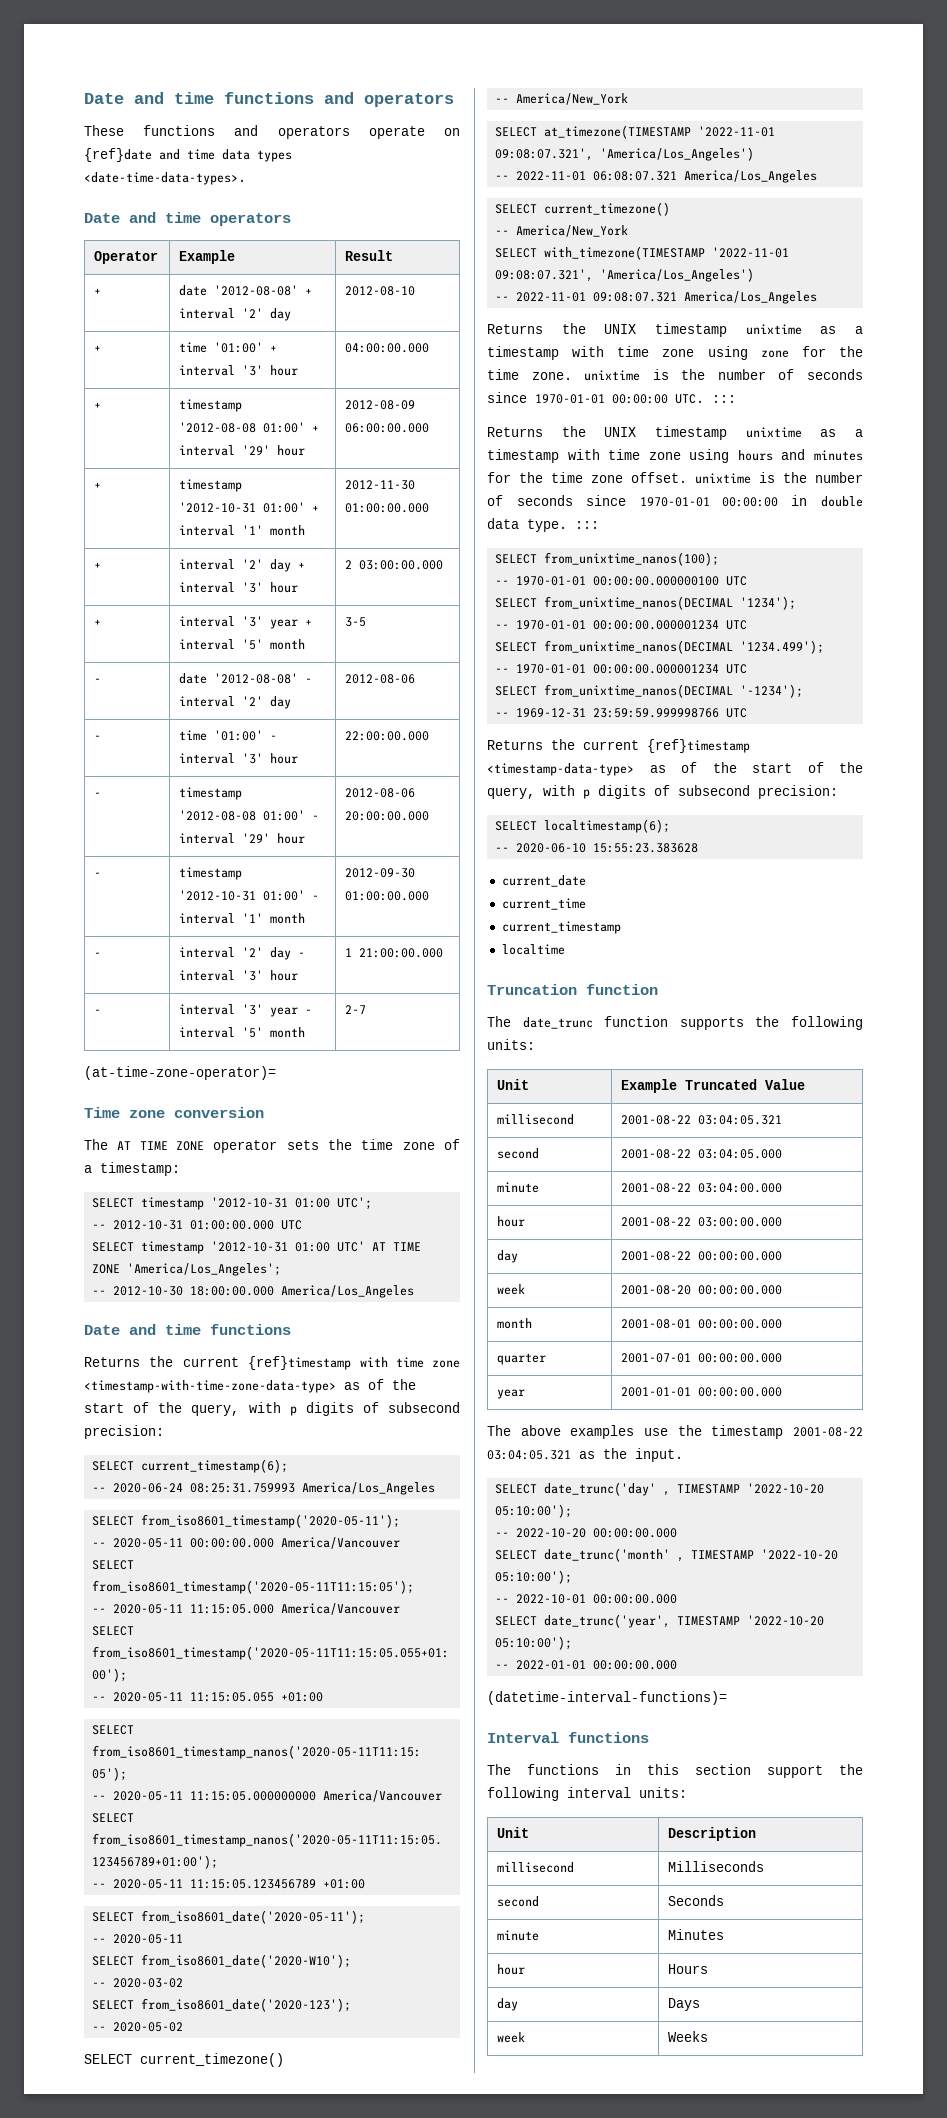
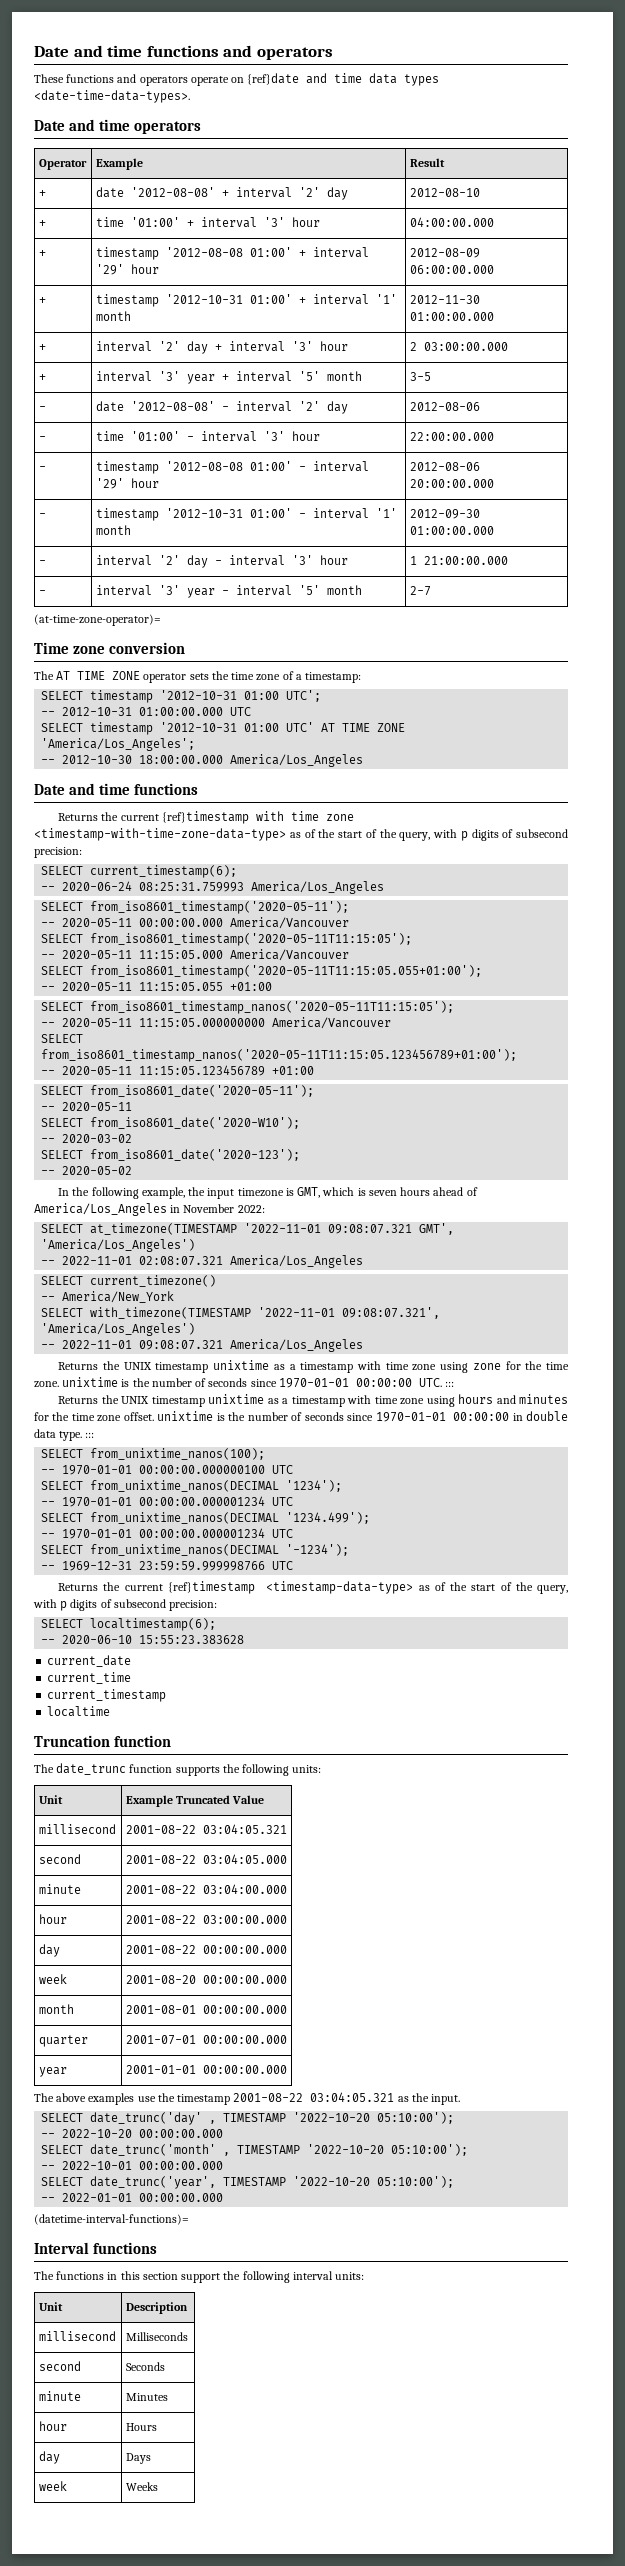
[84,2053,284,2067] [495,93,629,105] SELECT current_timezone() // -- America/New_York -> [58,1187,478,1199] [34,1203,265,1216] In the following example, the input timezone is GMT, which is seven hours ahead of America/Los_Angeles in November 2022:
[495,147,755,161] [495,171,678,181] 09:08:07.321', 'America/Los_Angeles') // -- 2022-11-01 06:08:07.321 -> [328,1223,455,1235] [41,1239,196,1252] [41,1256,224,1266] 09:08:07.321 GMT', 'America/Los_Angeles') // -- 2022-11-01 02:08:07.321

